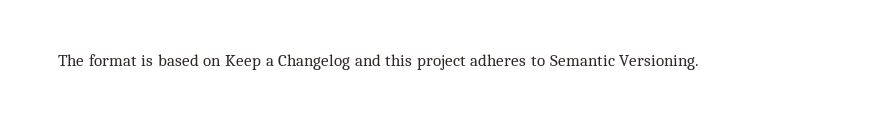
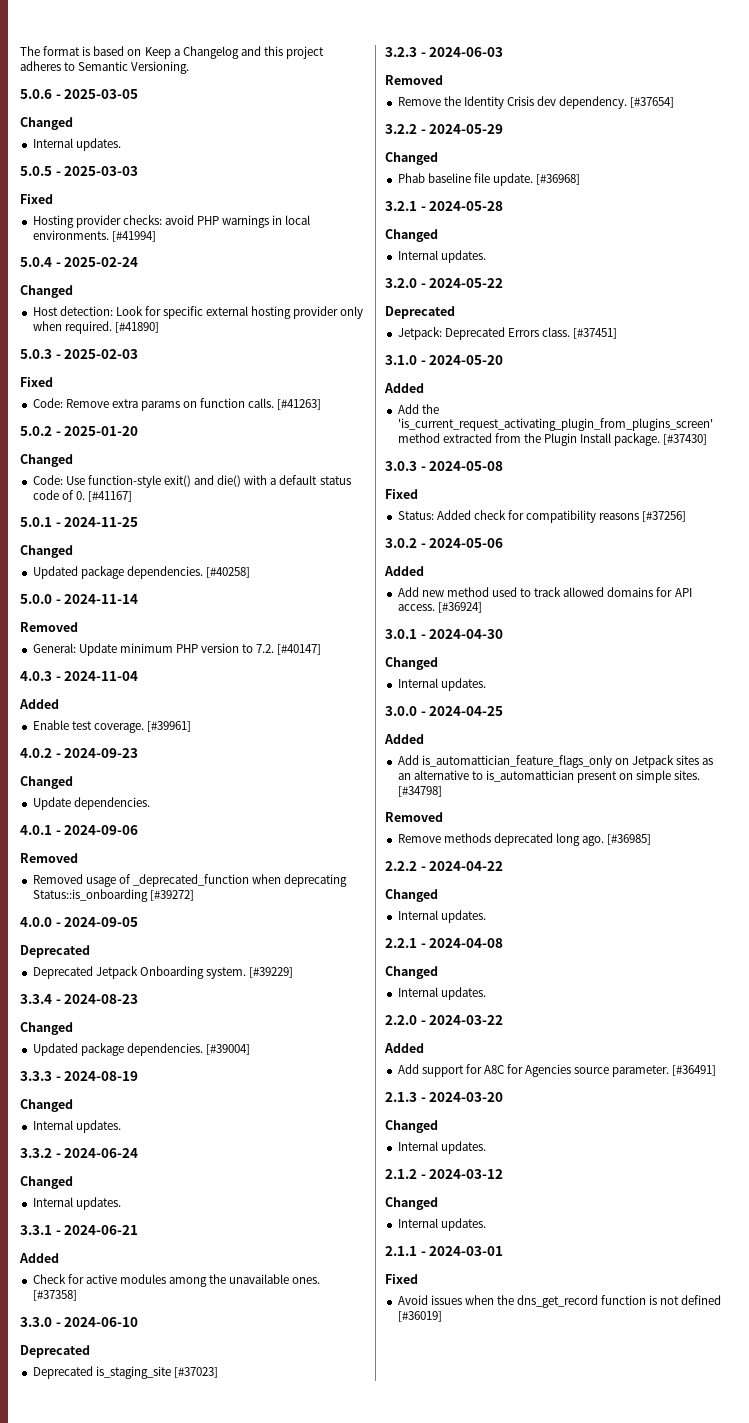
(700, 62) none -> [20,89,139,99] [20,117,73,130] [32,138,121,151] [20,166,139,176] [20,194,53,204] [32,215,311,228] [32,230,156,242] [20,257,139,267] [20,285,73,298] [32,306,364,319] [32,321,159,334] [20,349,139,359] [20,377,53,387] [32,398,322,411] [20,426,139,436] [20,454,73,467] [32,475,351,488] [32,490,132,502] [20,517,139,527] [20,545,73,558] [32,566,250,579] [20,594,139,604] [20,622,78,632] [32,643,322,656] [20,671,139,681] [19,699,59,709] [32,720,191,733] [20,748,139,758] [20,776,73,789] [32,797,150,810] [20,825,139,835] [20,853,78,863] [32,874,348,887] [32,889,194,902] [20,917,139,927] [20,945,90,958] [32,966,294,979] [20,994,139,1004] [20,1022,73,1035] [32,1043,250,1056] [20,1071,139,1081] [20,1099,73,1112] [32,1120,121,1133] [20,1148,139,1158] [20,1176,73,1189] [32,1197,121,1210] [20,1225,139,1235] [19,1253,59,1263] [32,1274,321,1287] [32,1290,77,1301] [20,1317,139,1327] [20,1345,90,1358] [32,1366,218,1379] [385,47,504,57] [385,75,443,85] [397,96,675,109] [385,124,504,134] [385,152,438,165] [397,173,581,186] [385,201,504,211] [385,229,438,242] [397,250,486,263] [385,278,504,288] [385,306,455,319] [397,327,618,340] [385,355,504,365] [384,383,424,393] [397,404,439,414] [397,418,713,431] [397,433,708,446] [385,461,504,471] [385,489,418,499] [397,510,687,523] [385,538,504,548] [384,566,424,576] [397,587,692,597] [397,602,482,613] [385,629,504,639] [385,657,438,670] [397,678,486,691] [385,706,504,716] [384,734,424,744] [397,755,714,768] [397,770,701,783] [397,786,442,797] [385,812,443,822] [397,833,652,846] [385,861,504,871] [385,889,438,902] [397,910,486,923] [385,938,504,948] [385,966,438,979] [397,987,486,1000] [385,1015,504,1025] [384,1043,424,1053] [397,1064,717,1077] [385,1092,504,1102] [385,1120,438,1133] [397,1141,486,1154] [385,1169,504,1179] [385,1197,438,1210] [397,1218,486,1231] [385,1246,504,1256] [385,1274,418,1284] [397,1295,722,1308] [397,1311,442,1322] // 5.0.6 - 2025-03-05 // Changed // Internal updates. // 5.0.5 - 2025-03-03 // Fixed // Hosting provider checks: avoid PHP warnings in local environments. [#41994] // 5.0.4 - 2025-02-24 // Changed // Host detection: Look for specific external hosting provider only when required. [#41890] // 5.0.3 - 2025-02-03 // Fixed // Code: Remove extra params on function calls. [#41263] // 5.0.2 - 2025-01-20 // Changed // Code: Use function-style exit() and die() with a default status code of 0. [#41167] // 5.0.1 - 2024-11-25 // Changed // Updated package dependencies. [#40258] // 5.0.0 - 2024-11-14 // Removed // General: Update minimum PHP version to 7.2. [#40147] // 4.0.3 - 2024-11-04 // Added // Enable test coverage. [#39961] // 4.0.2 - 2024-09-23 // Changed // Update dependencies. // 4.0.1 - 2024-09-06 // Removed // Removed usage of _deprecated_function when deprecating Status::is_onboarding [#39272] // 4.0.0 - 2024-09-05 // Deprecated // Deprecated Jetpack Onboarding system. [#39229] // 3.3.4 - 2024-08-23 // Changed // Updated package dependencies. [#39004] // 3.3.3 - 2024-08-19 // Changed // Internal updates. // 3.3.2 - 2024-06-24 // Changed // Internal updates. // 3.3.1 - 2024-06-21 // Added // Check for active modules among the unavailable ones. [#37358] // 3.3.0 - 2024-06-10 // Deprecated // Deprecated is_staging_site [#37023] // 3.2.3 - 2024-06-03 // Removed // Remove the Identity Crisis dev dependency. [#37654] // 3.2.2 - 2024-05-29 // Changed // Phab baseline file update. [#36968] // 3.2.1 - 2024-05-28 // Changed // Internal updates. // 3.2.0 - 2024-05-22 // Deprecated // Jetpack: Deprecated Errors class. [#37451] // 3.1.0 - 2024-05-20 // Added // Add the 'is_current_request_activating_plugin_from_plugins_screen' method extracted from the Plugin Install package. [#37430] // 3.0.3 - 2024-05-08 // Fixed // Status: Added check for compatibility reasons [#37256] // 3.0.2 - 2024-05-06 // Added // Add new method used to track allowed domains for API access. [#36924] // 3.0.1 - 2024-04-30 // Changed // Internal updates. // 3.0.0 - 2024-04-25 // Added // Add is_automattician_feature_flags_only on Jetpack sites as an alternative to is_automattician present on simple sites. [#34798] // Removed // Remove methods deprecated long ago. [#36985] // 2.2.2 - 2024-04-22 // Changed // Internal updates. // 2.2.1 - 2024-04-08 // Changed // Internal updates. // 2.2.0 - 2024-03-22 // Added // Add support for A8C for Agencies source parameter. [#36491] // 2.1.3 - 2024-03-20 // Changed // Internal updates. // 2.1.2 - 2024-03-12 // Changed // Internal updates. // 2.1.1 - 2024-03-01 // Fixed // Avoid issues when the dns_get_record function is not defined [#36019]

